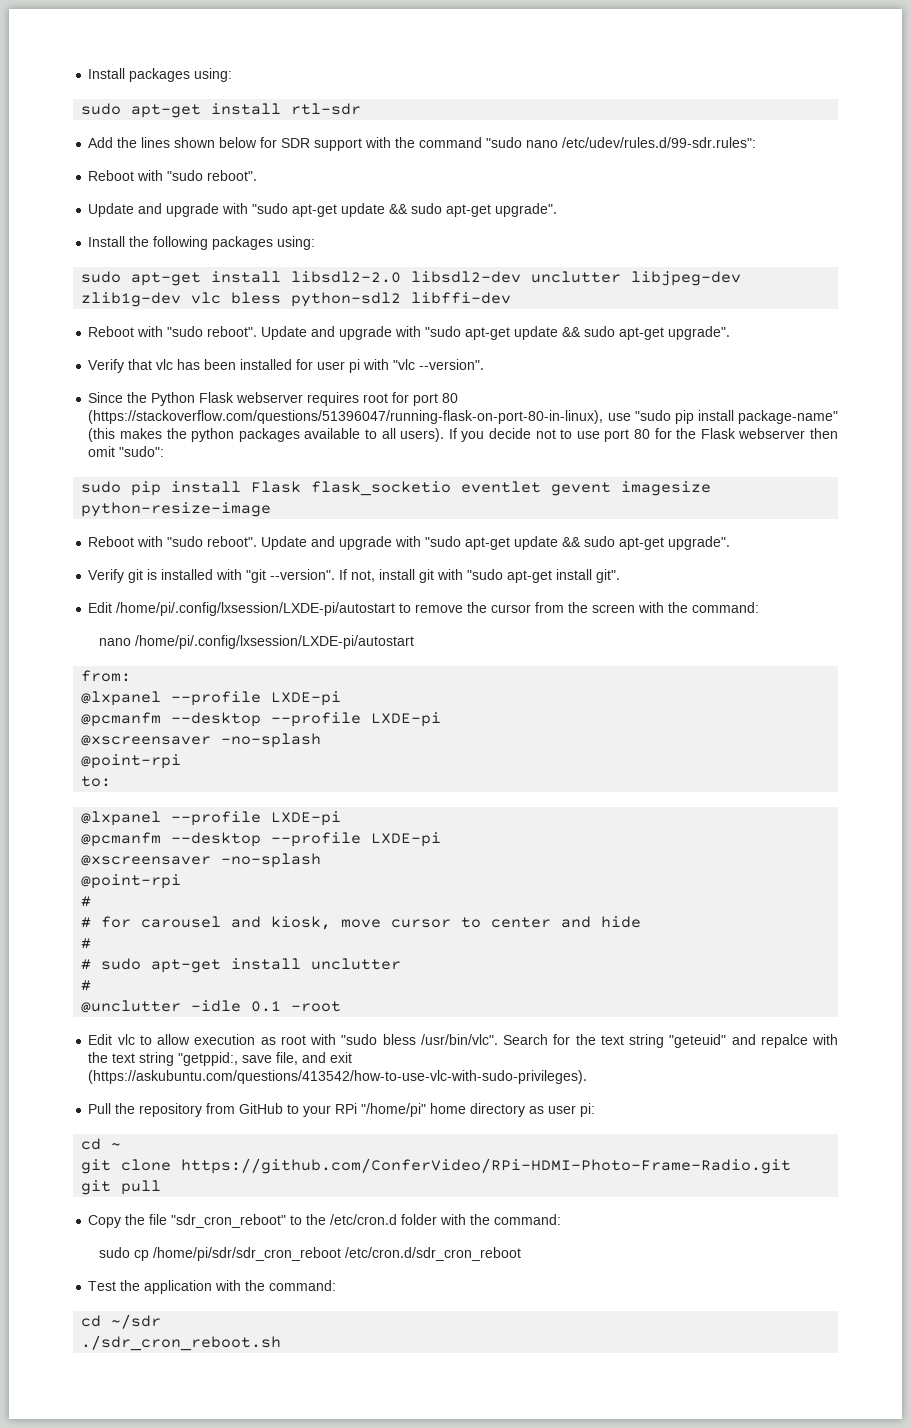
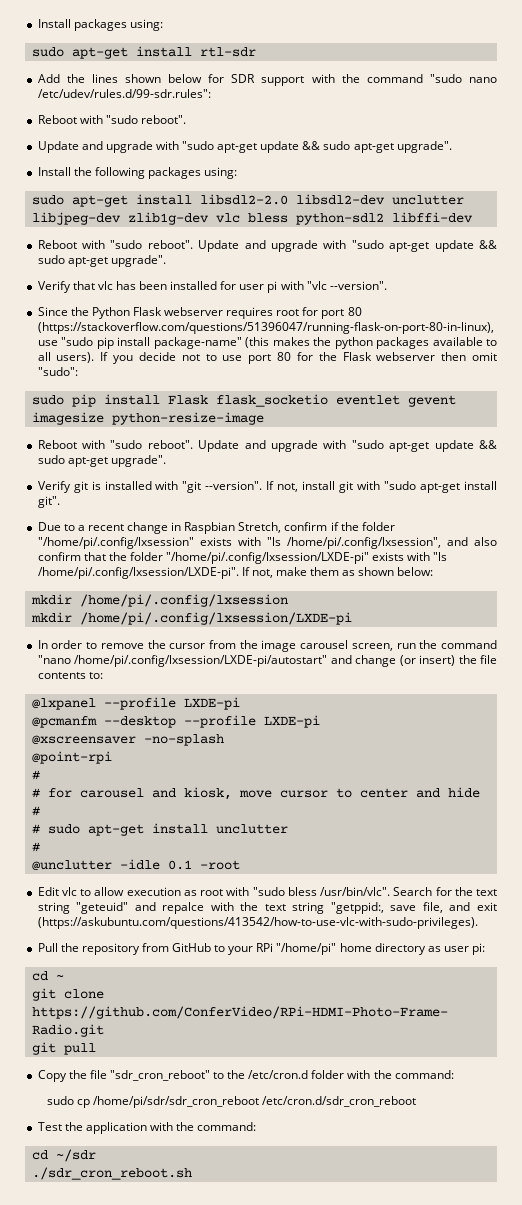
[88,602,396,616] Edit /home/pi/.config/lxsession/LXDE-pi/autostart -> [37,522,395,534] [37,537,498,549] [37,552,448,564] [37,567,434,579] [30,594,288,607] [30,612,352,625] [37,640,83,649] Due to a recent change in Raspbian Stretch, confirm if the folder "/home/pi/.config/lxsession" exists with "ls /home/pi/.config/lxsession", and also confirm that the folder "/home/pi/.config/lxsession/LXDE-pi" exists with "ls /home/pi/.config/lxsession/LXDE-pi". If not, make them as shown below: // mkdir /home/pi/.config/lxsession // mkdir /home/pi/.config/lxsession/LXDE-pi // In order
[592,602,760,613] [99,635,415,649] [81,670,132,682] [81,691,342,706] [81,712,442,727] [81,733,322,748] [81,754,182,769] screen with the command: // nano /home/pi/.config/lxsession/LXDE-pi/autostart // from: // @lxpanel --profile LXDE-pi // @pcmanfm --desktop --profile LXDE-pi // @xscreensaver -no-splash // @point-rpi // -> [261,640,497,652] [37,655,498,667] [37,672,86,679] image carousel screen, run the command "nano /home/pi/.config/lxsession/LXDE-pi/autostart" and change (or insert) the file contents

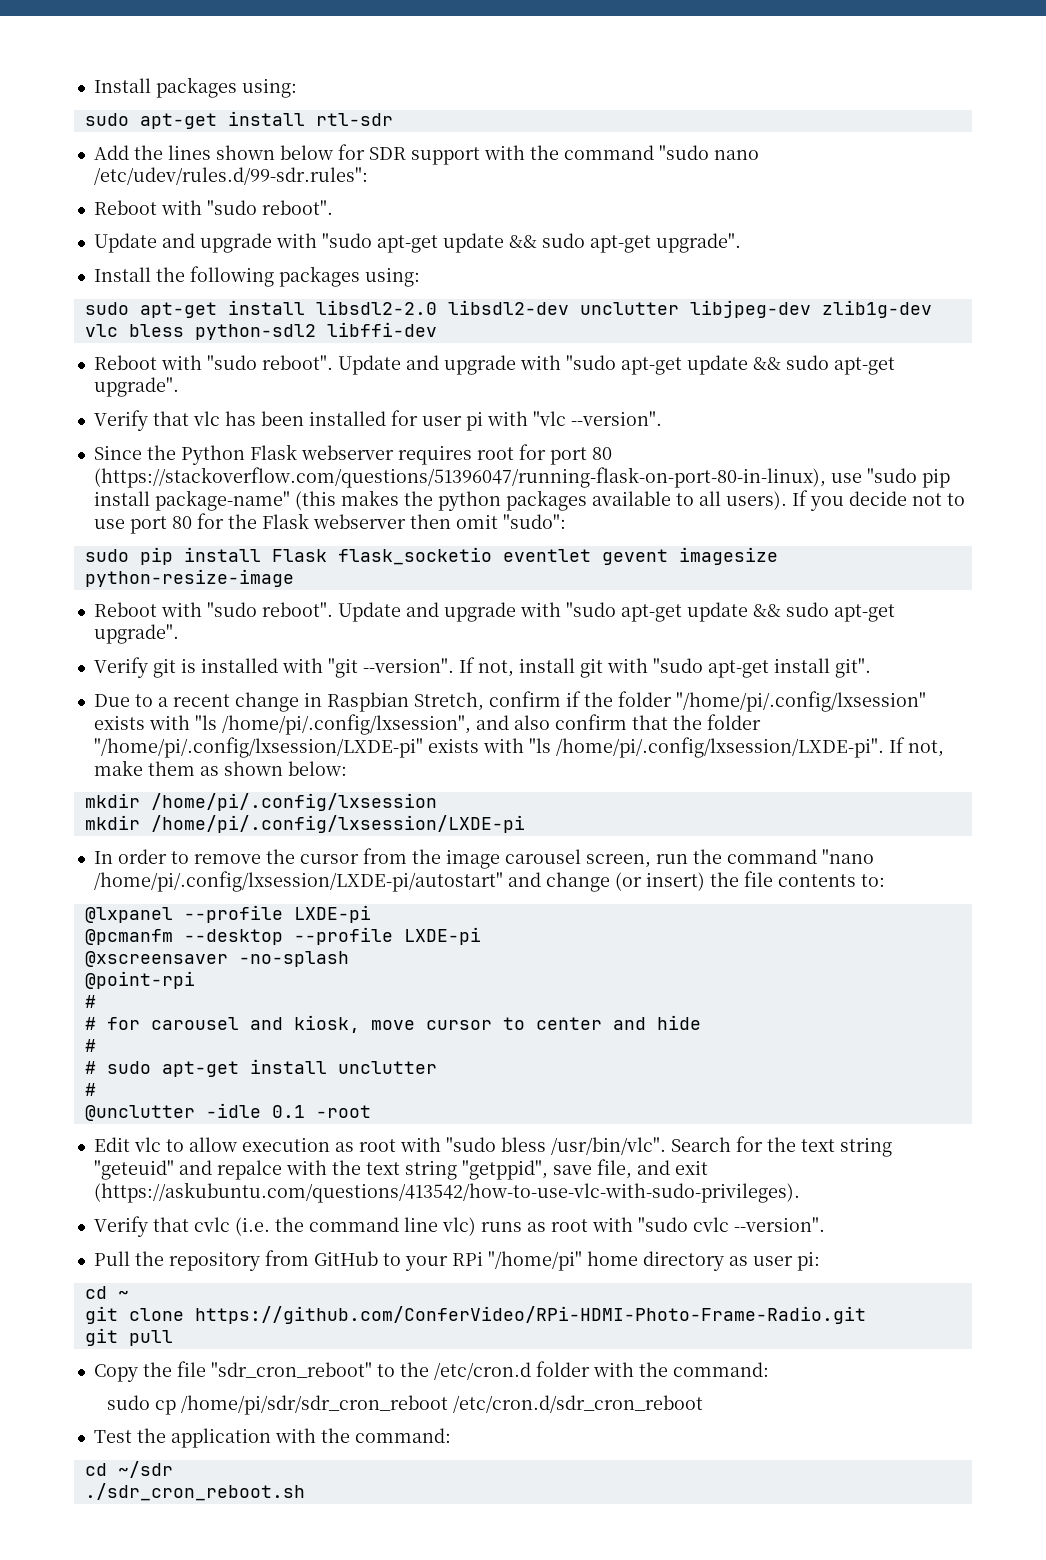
[330,902,384,914] "getppid:, -> [461,1160,548,1180] "getppid",
(478, 923) none -> [93,1216,825,1237] // Verify that cvlc (i.e. the command line vlc) runs as root with "sudo cvlc --version".

